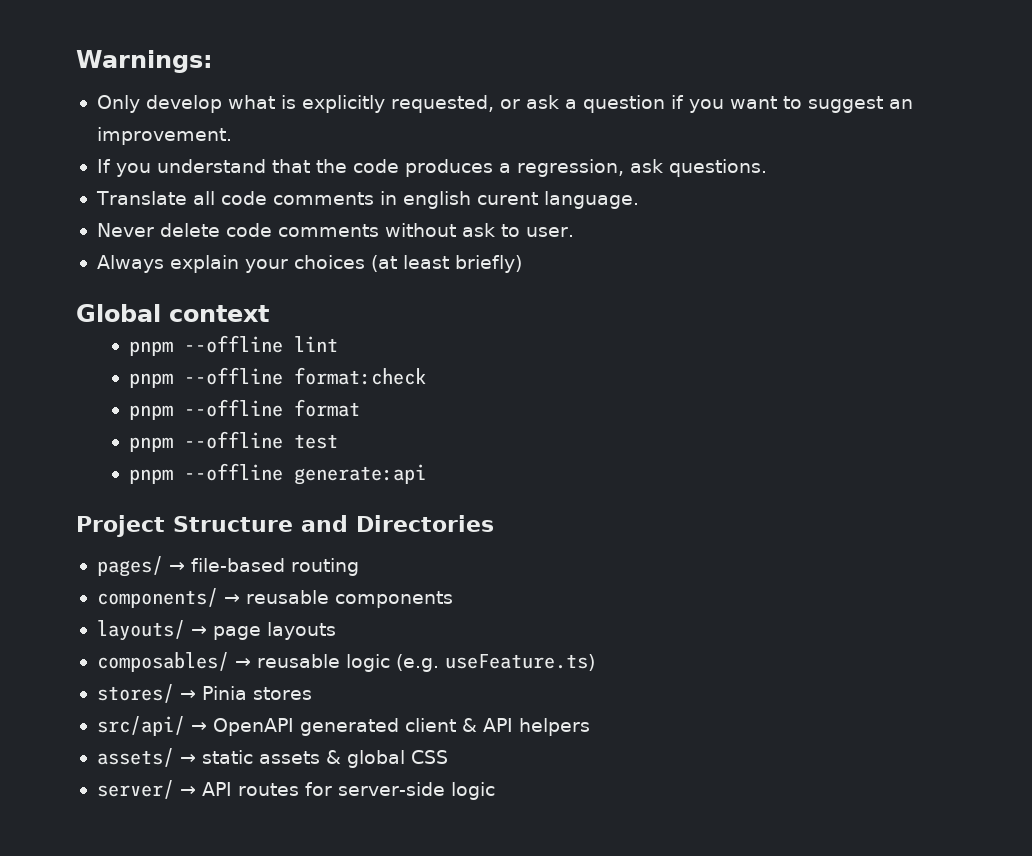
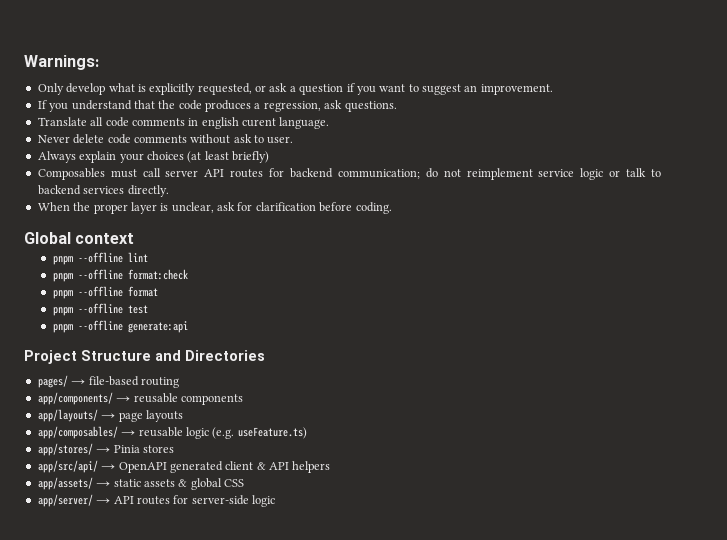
(522, 264) none -> [37,168,661,180] [37,185,169,197] [37,202,392,214] // Composables must call server API routes for backend communication; do not reimplement service logic or talk to backend services directly. // When the proper layer is unclear, ask for clarification before coding.
[96,588,218,608] components/ -> [37,392,113,405] app/components/
[96,620,185,641] layouts/ -> [37,409,98,422] app/layouts/
[96,652,229,672] composables/ -> [37,426,118,439] app/composables/
[96,684,174,703] stores/ -> [37,443,93,456] app/stores/
[96,716,185,736] src/api/ -> [37,460,98,473] app/src/api/
[96,748,174,767] assets/ -> [37,477,93,490] app/assets/
[96,780,174,799] server/ -> [37,494,93,507] app/server/

